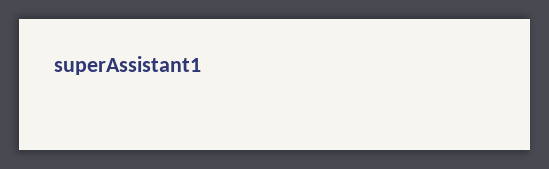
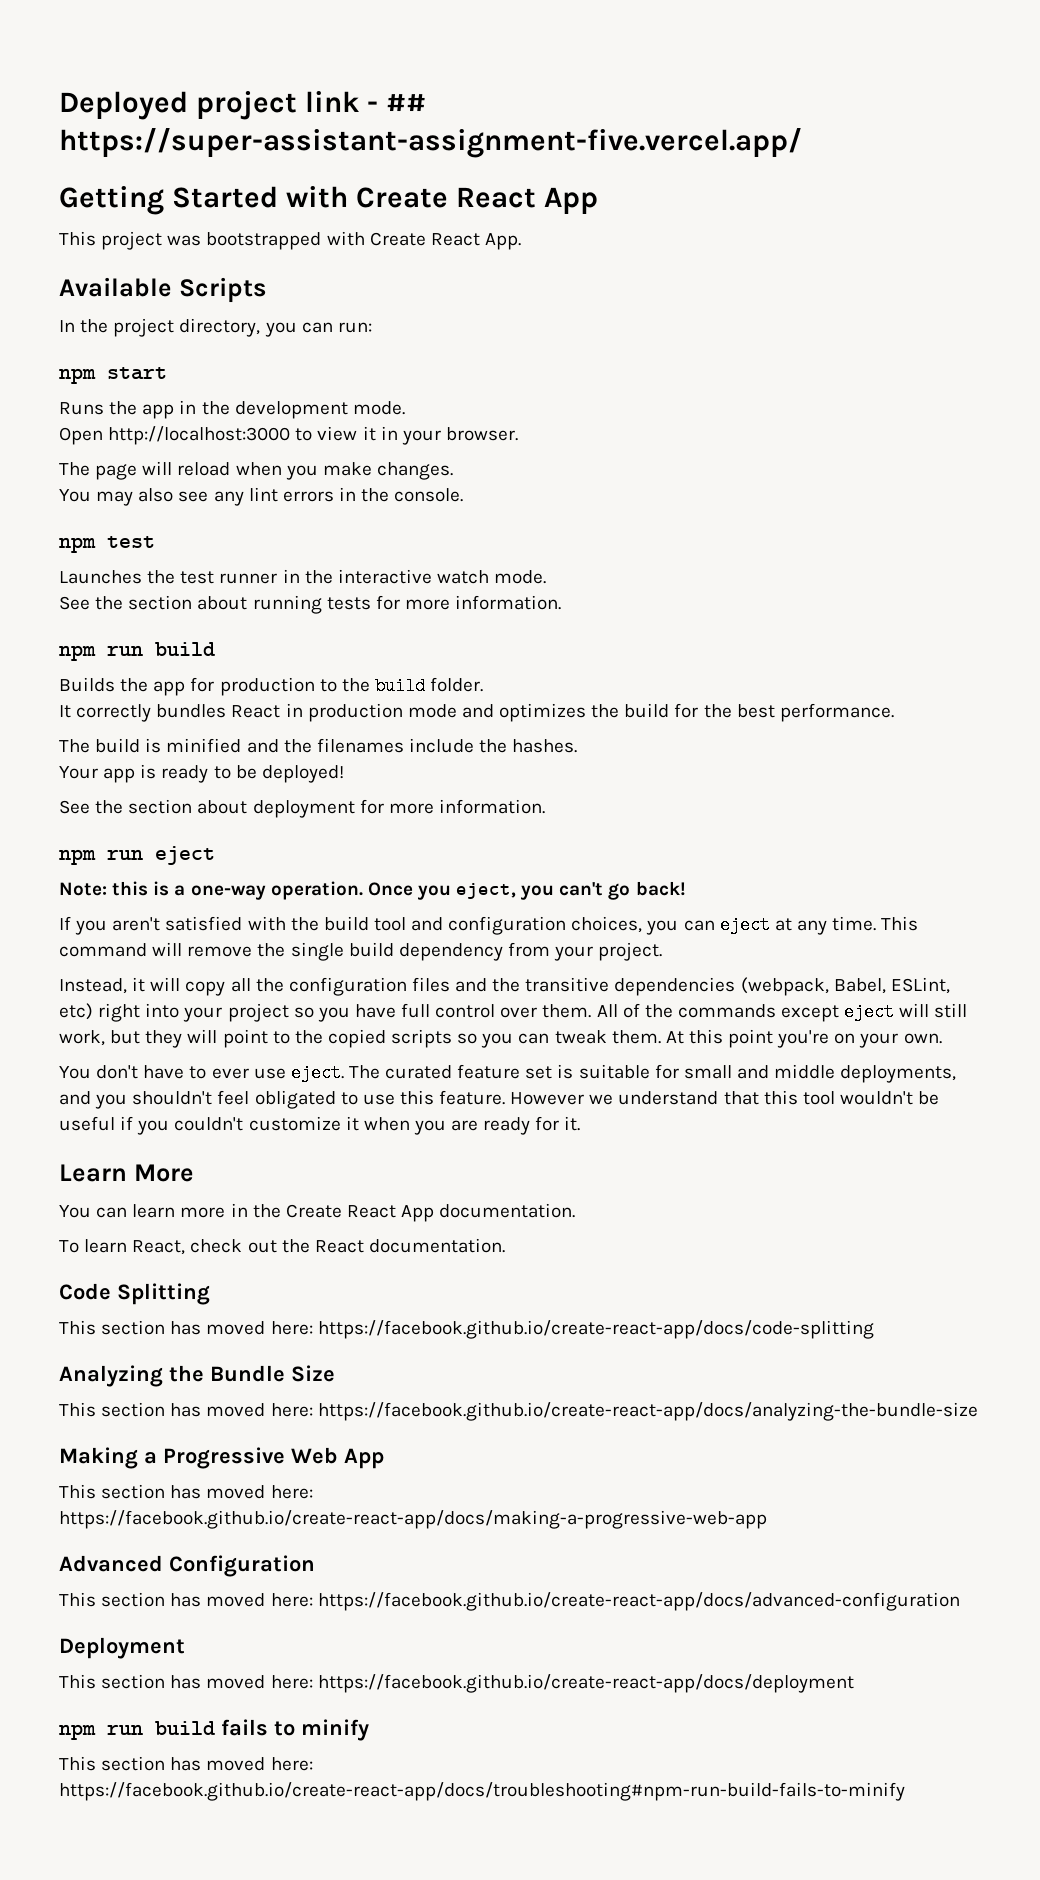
[54,56,201,75] superAssistant1 -> [59,91,426,120] [59,128,802,158] [59,186,598,215] [59,231,521,250] [59,277,266,303] [59,318,372,337] [59,367,167,384] [59,400,405,419] [59,426,518,445] [59,461,453,480] [59,487,464,506] [59,536,155,553] [59,569,547,584] [59,595,562,614] [59,642,215,661] [59,677,484,696] [59,703,894,722] [59,738,578,753] [59,764,344,783] [59,799,545,818] [59,846,215,865] [59,881,686,900] [59,916,919,935] [59,942,663,961] [59,977,950,996] [59,1003,968,1022] [59,1029,942,1048] [59,1064,957,1083] [59,1090,940,1109] [59,1116,581,1135] [59,1164,194,1182] [59,1203,576,1222] [59,1238,505,1255] [59,1283,210,1305] [59,1320,874,1339] [59,1365,335,1387] [59,1402,978,1421] [59,1447,384,1469] [59,1484,313,1499] [59,1510,767,1529] [59,1555,315,1577] [59,1592,960,1611] [59,1637,185,1659] [59,1674,854,1693] [59,1719,369,1741] [59,1756,313,1771] [59,1782,905,1801] Deployed project link - ## https://super-assistant-assignment-five.vercel.app/ // Getting Started with Create React App // This project was bootstrapped with Create React App. // Available Scripts // In the project directory, you can run: // npm start // Runs the app in the development mode. // Open http://localhost:3000 to view it in your browser. // The page will reload when you make changes. // You may also see any lint errors in the console. // npm test // Launches the test runner in the interactive watch mode. // See the section about running tests for more information. // npm run build // Builds the app for production to the build folder. // It correctly bundles React in production mode and optimizes the build for the best performance. // The build is minified and the filenames include the hashes. // Your app is ready to be deployed! // See the section about deployment for more information. // npm run eject // Note: this is a one-way operation. Once you eject, you can't go back! // If you aren't satisfied with the build tool and configuration choices, you can eject at any time. This command will remove the single build dependency from your project. // Instead, it will copy all the configuration files and the transitive dependencies (webpack, Babel, ESLint, etc) right into your project so you have full control over them. All of the commands except eject will still work, but they will point to the copied scripts so you can tweak them. At this point you're on your own. // You don't have to ever use eject. The curated feature set is suitable for small and middle deployments, and you shouldn't feel obligated to use this feature. However we understand that this tool wouldn't be useful if you couldn't customize it when you are ready for it. // Learn More // You can learn more in the Create React App documentation. // To learn React, check out the React documentation. // Code Splitting // This section has moved here: https://facebook.github.io/create-react-app/docs/code-splitting // Analyzing the Bundle Size // This section has moved here: https://facebook.github.io/create-react-app/docs/analyzing-the-bundle-size // Making a Progressive Web App // This section has moved here: https://facebook.github.io/create-react-app/docs/making-a-progressive-web-app // Advanced Configuration // This section has moved here: https://facebook.github.io/create-react-app/docs/advanced-configuration // Deployment // This section has moved here: https://facebook.github.io/create-react-app/docs/deployment // npm run build fails to minify // This section has moved here: https://facebook.github.io/create-react-app/docs/troubleshooting#npm-run-build-fails-to-minify

